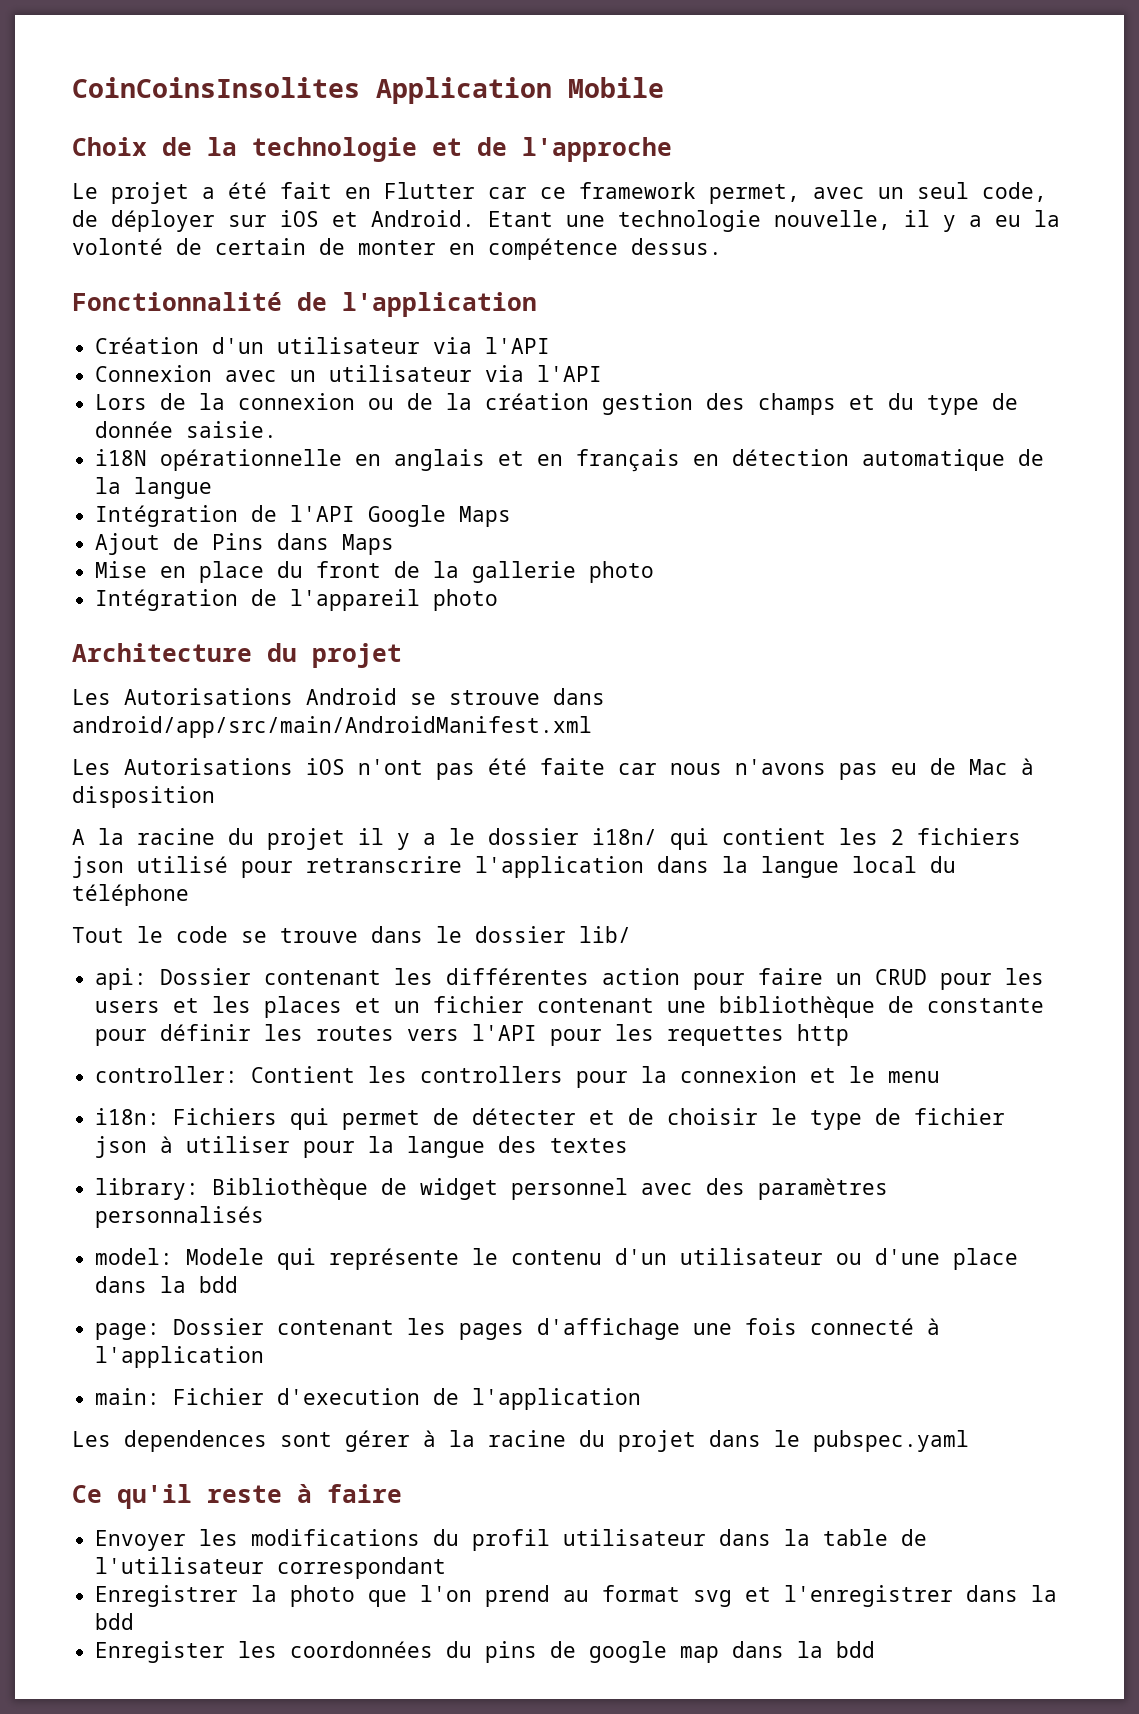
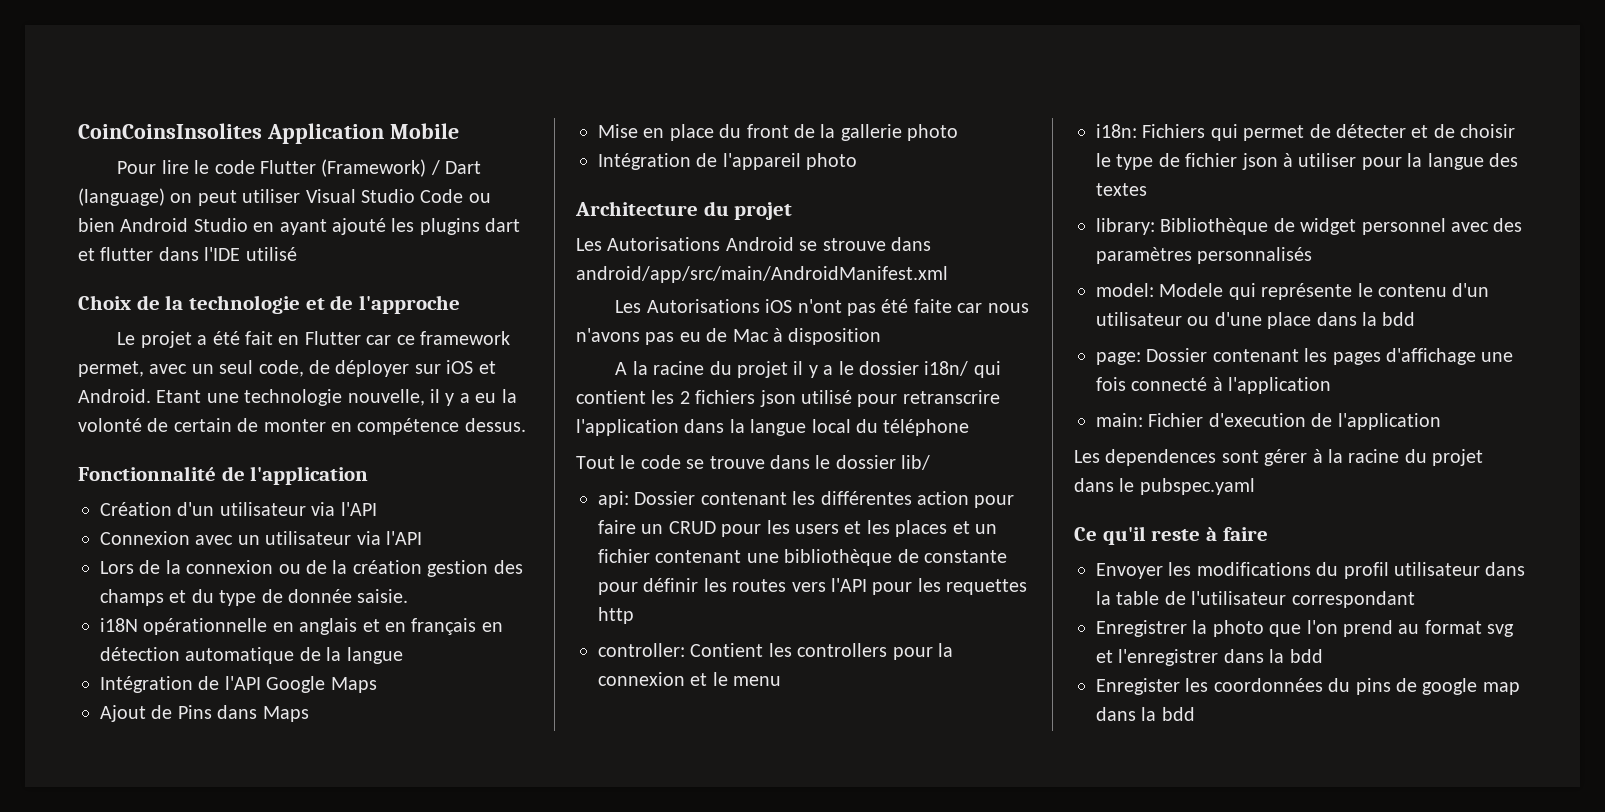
(664, 87) none -> [117,159,482,177] [78,188,491,206] [78,218,521,235] [78,247,297,261] // Pour lire le code Flutter (Framework) / Dart (language) on peut utiliser Visual Studio Code ou bien Android Studio en ayant ajouté les plugins dart et flutter dans l'IDE utilisé

